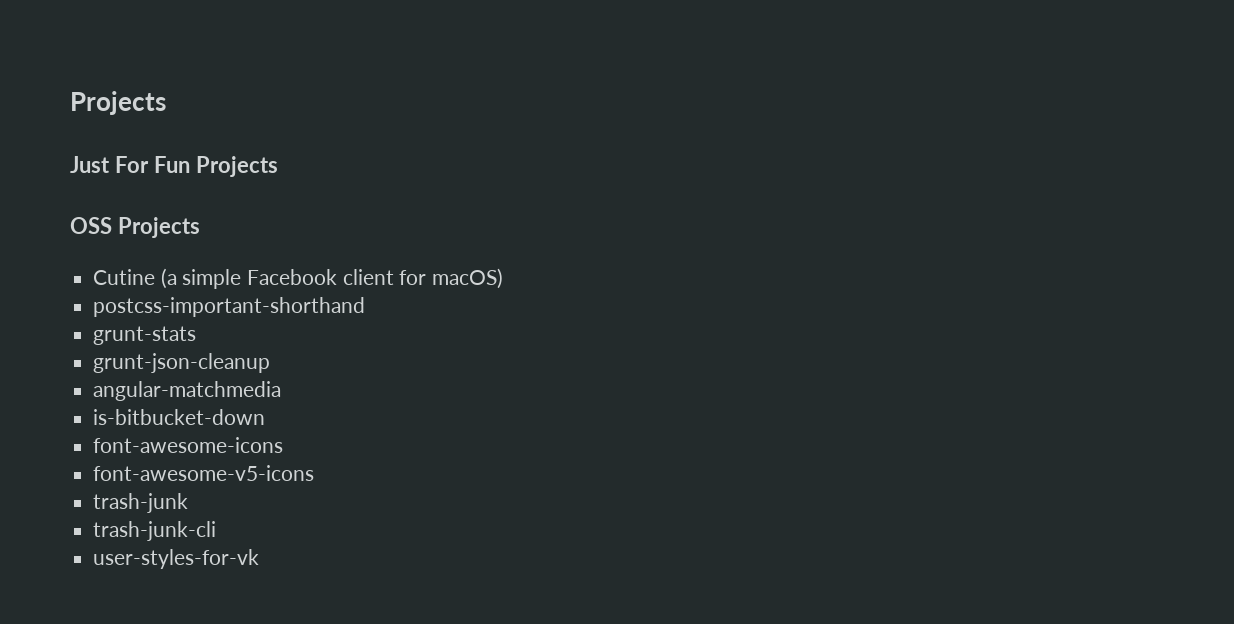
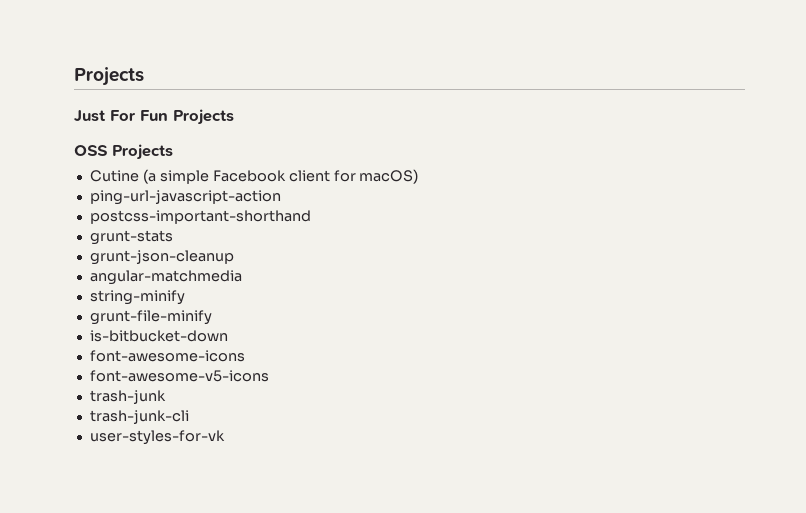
(504, 278) none -> [89,190,281,205] // ping-url-javascript-action
(282, 391) none -> [89,290,185,305] [89,310,212,325] // string-minify // grunt-file-minify

